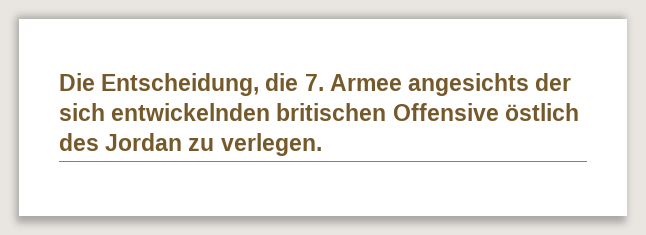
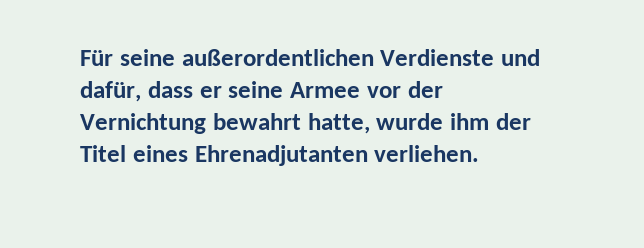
[59,73,572,96] [59,103,579,121] [59,133,322,156] Die Entscheidung, die 7. Armee angesichts der sich entwickelnden britischen Offensive östlich des Jordan zu verlegen. -> [80,49,540,66] [80,81,443,102] [80,113,531,134] [80,145,480,166] Für seine außerordentlichen Verdienste und dafür, dass er seine Armee vor der Vernichtung bewahrt hatte, wurde ihm der Titel eines Ehrenadjutanten verliehen.

